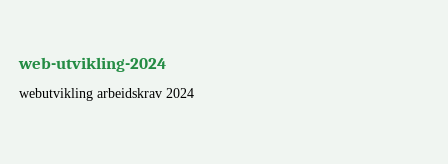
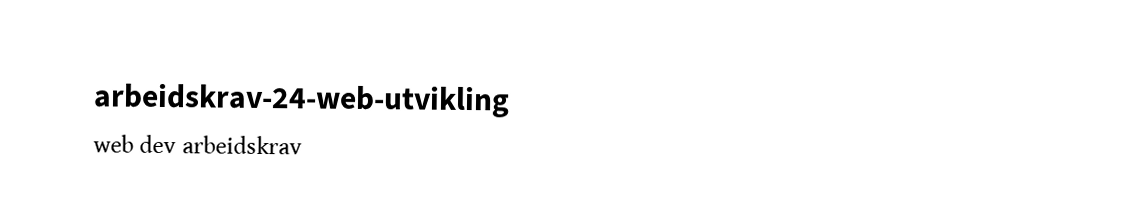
[18,57,166,72] [19,88,194,101] web-utvikling-2024 // webutvikling arbeidskrav 2024 -> [93,83,510,118] [93,134,302,155] arbeidskrav-24-web-utvikling // web dev arbeidskrav

